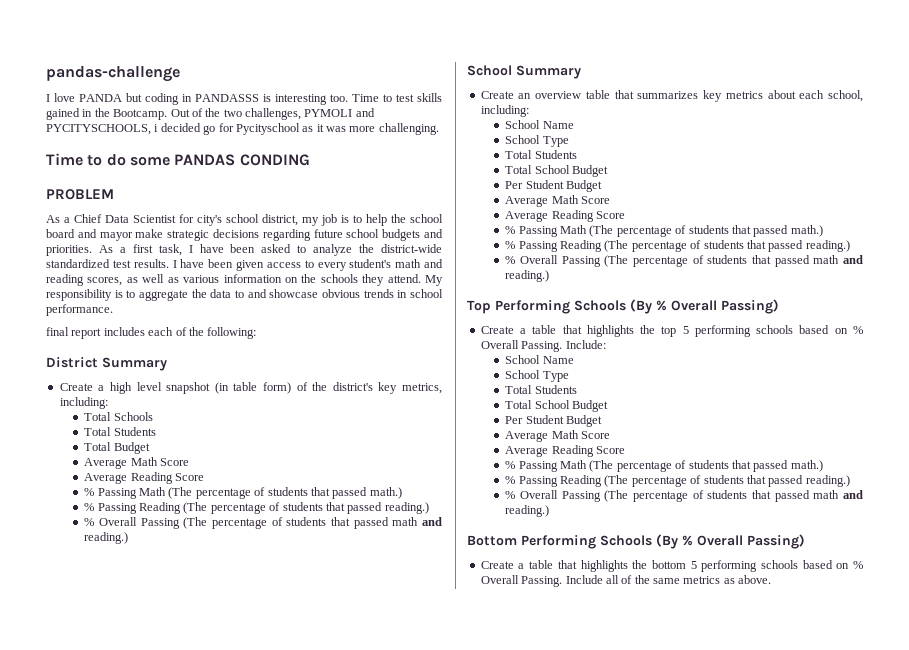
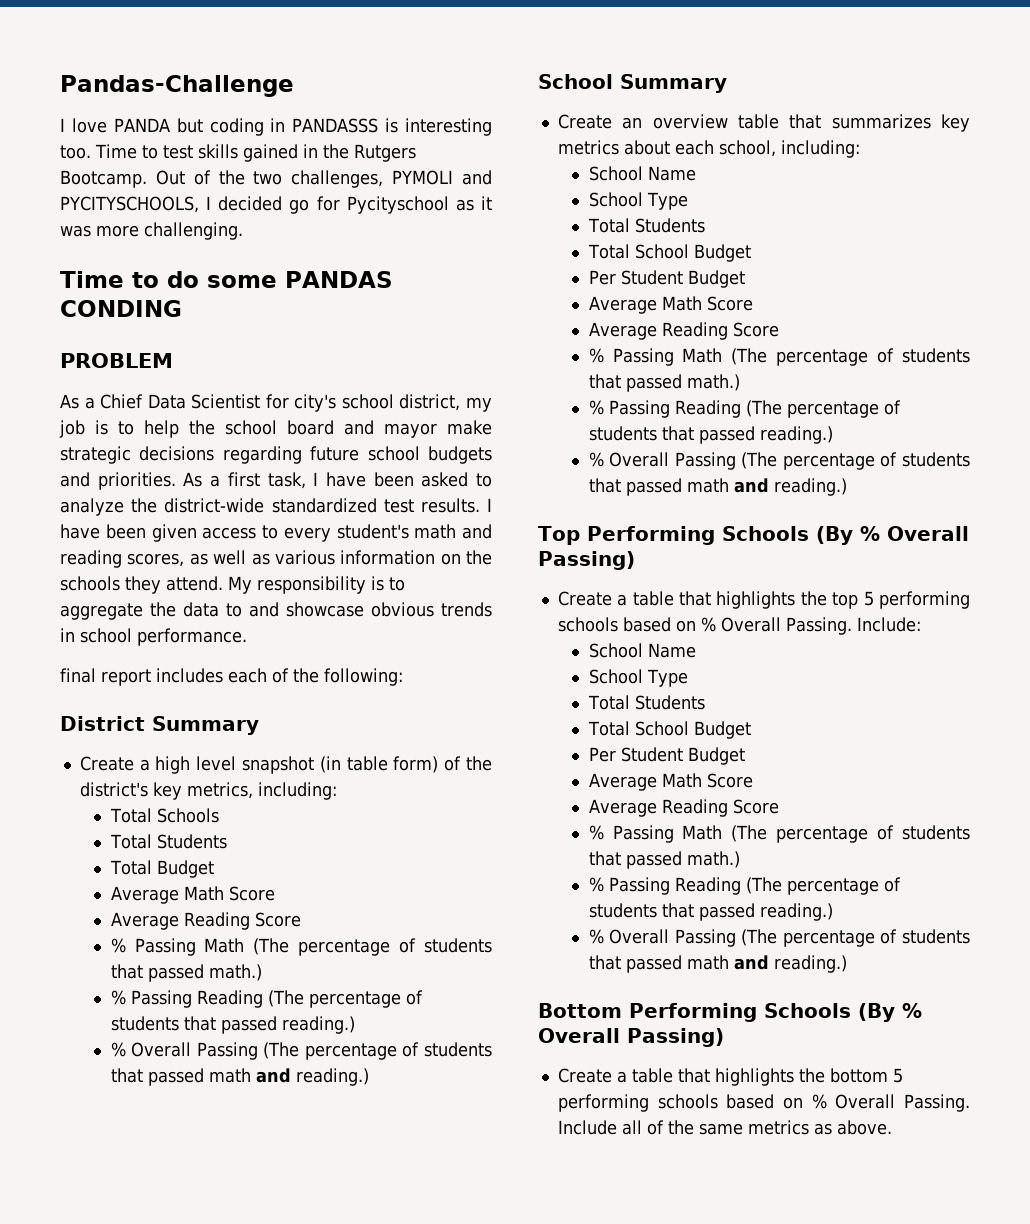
[46,66,180,82] pandas-challenge -> [60,75,294,97] Pandas-Challenge
(110, 112) none -> [354,144,416,162] Rutgers
[154,124,159,132] i -> [206,196,212,210] I

